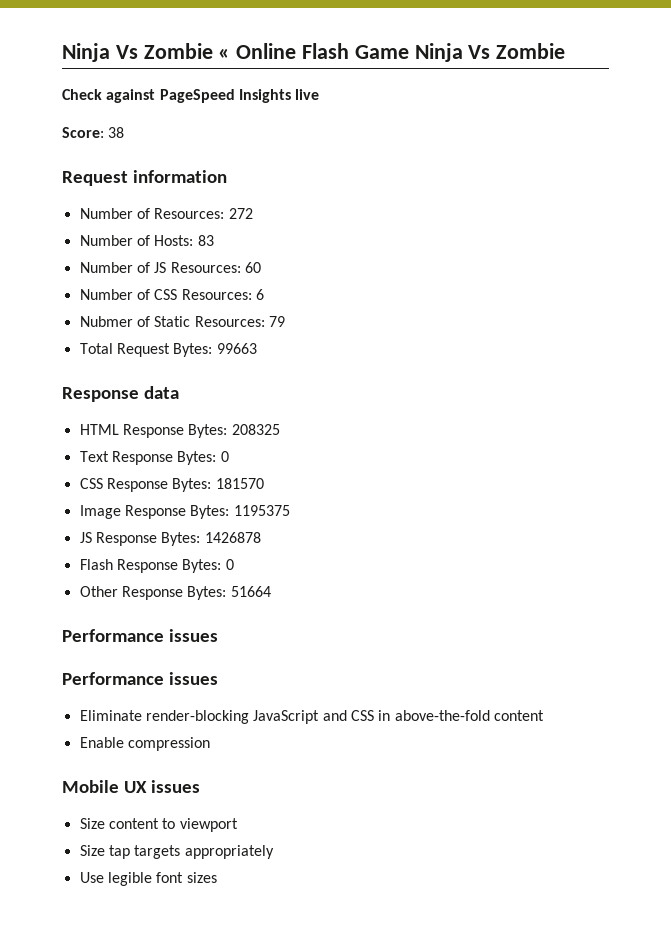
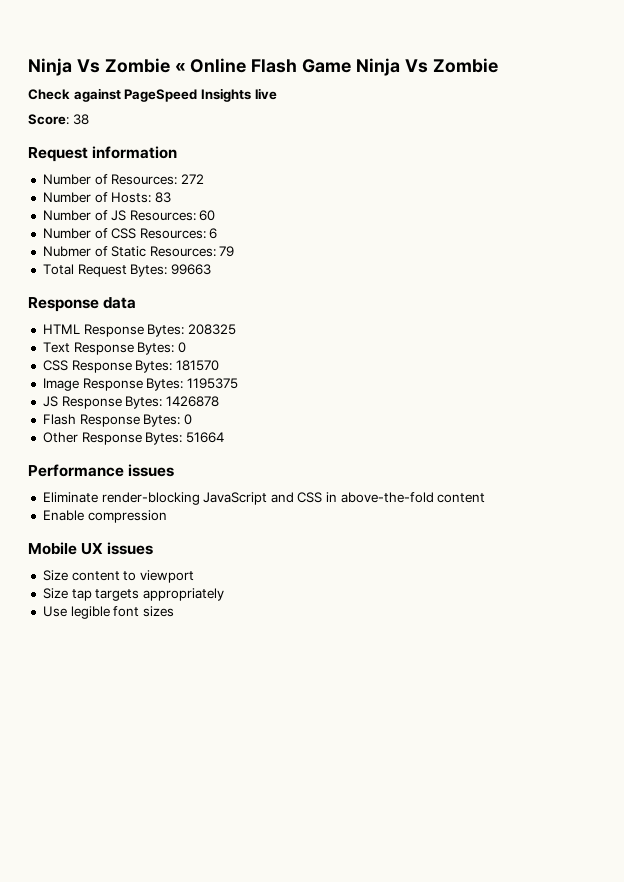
[62,672,218,685] // Performance issues -> (175, 470) none

